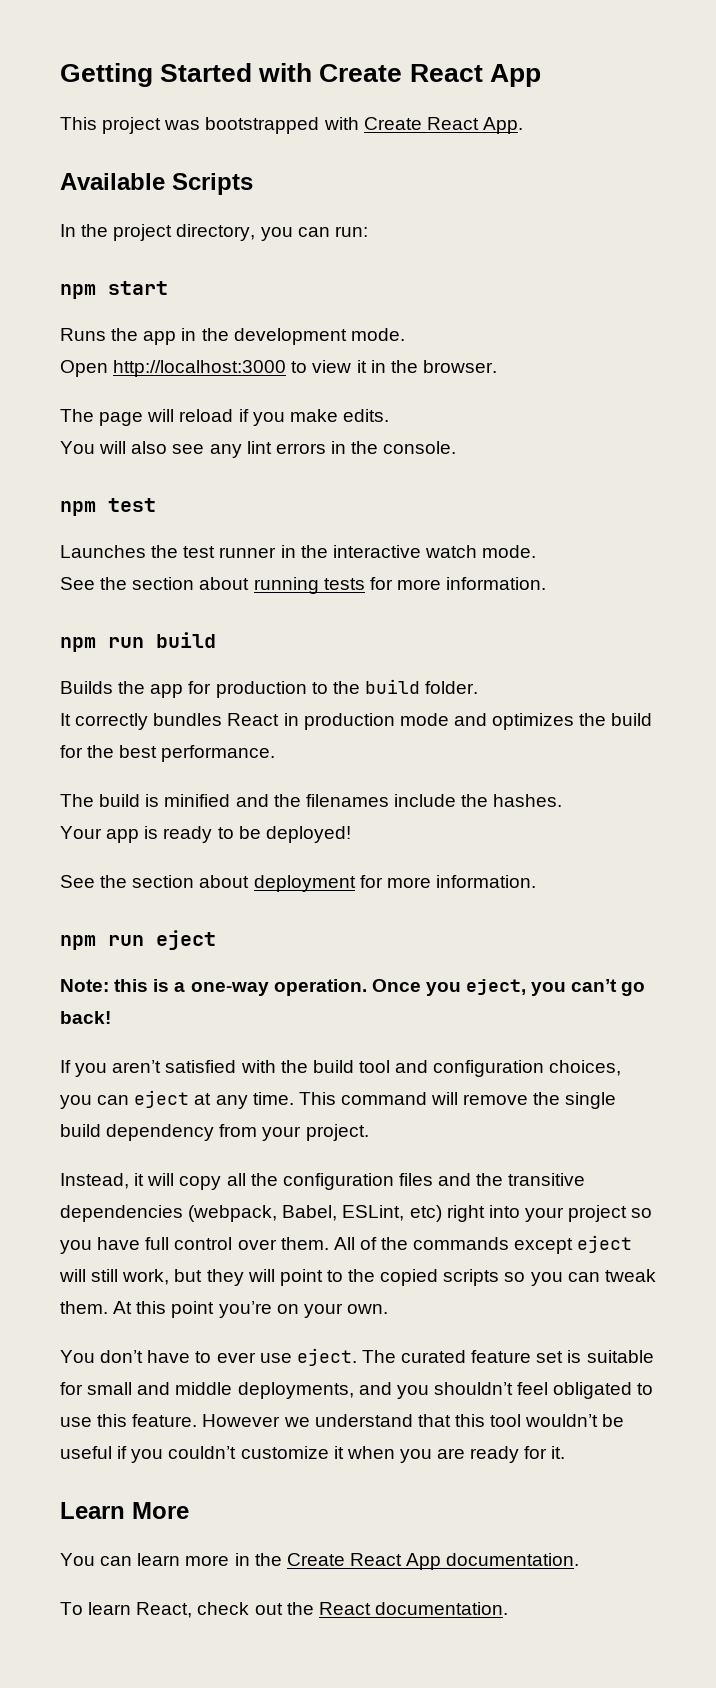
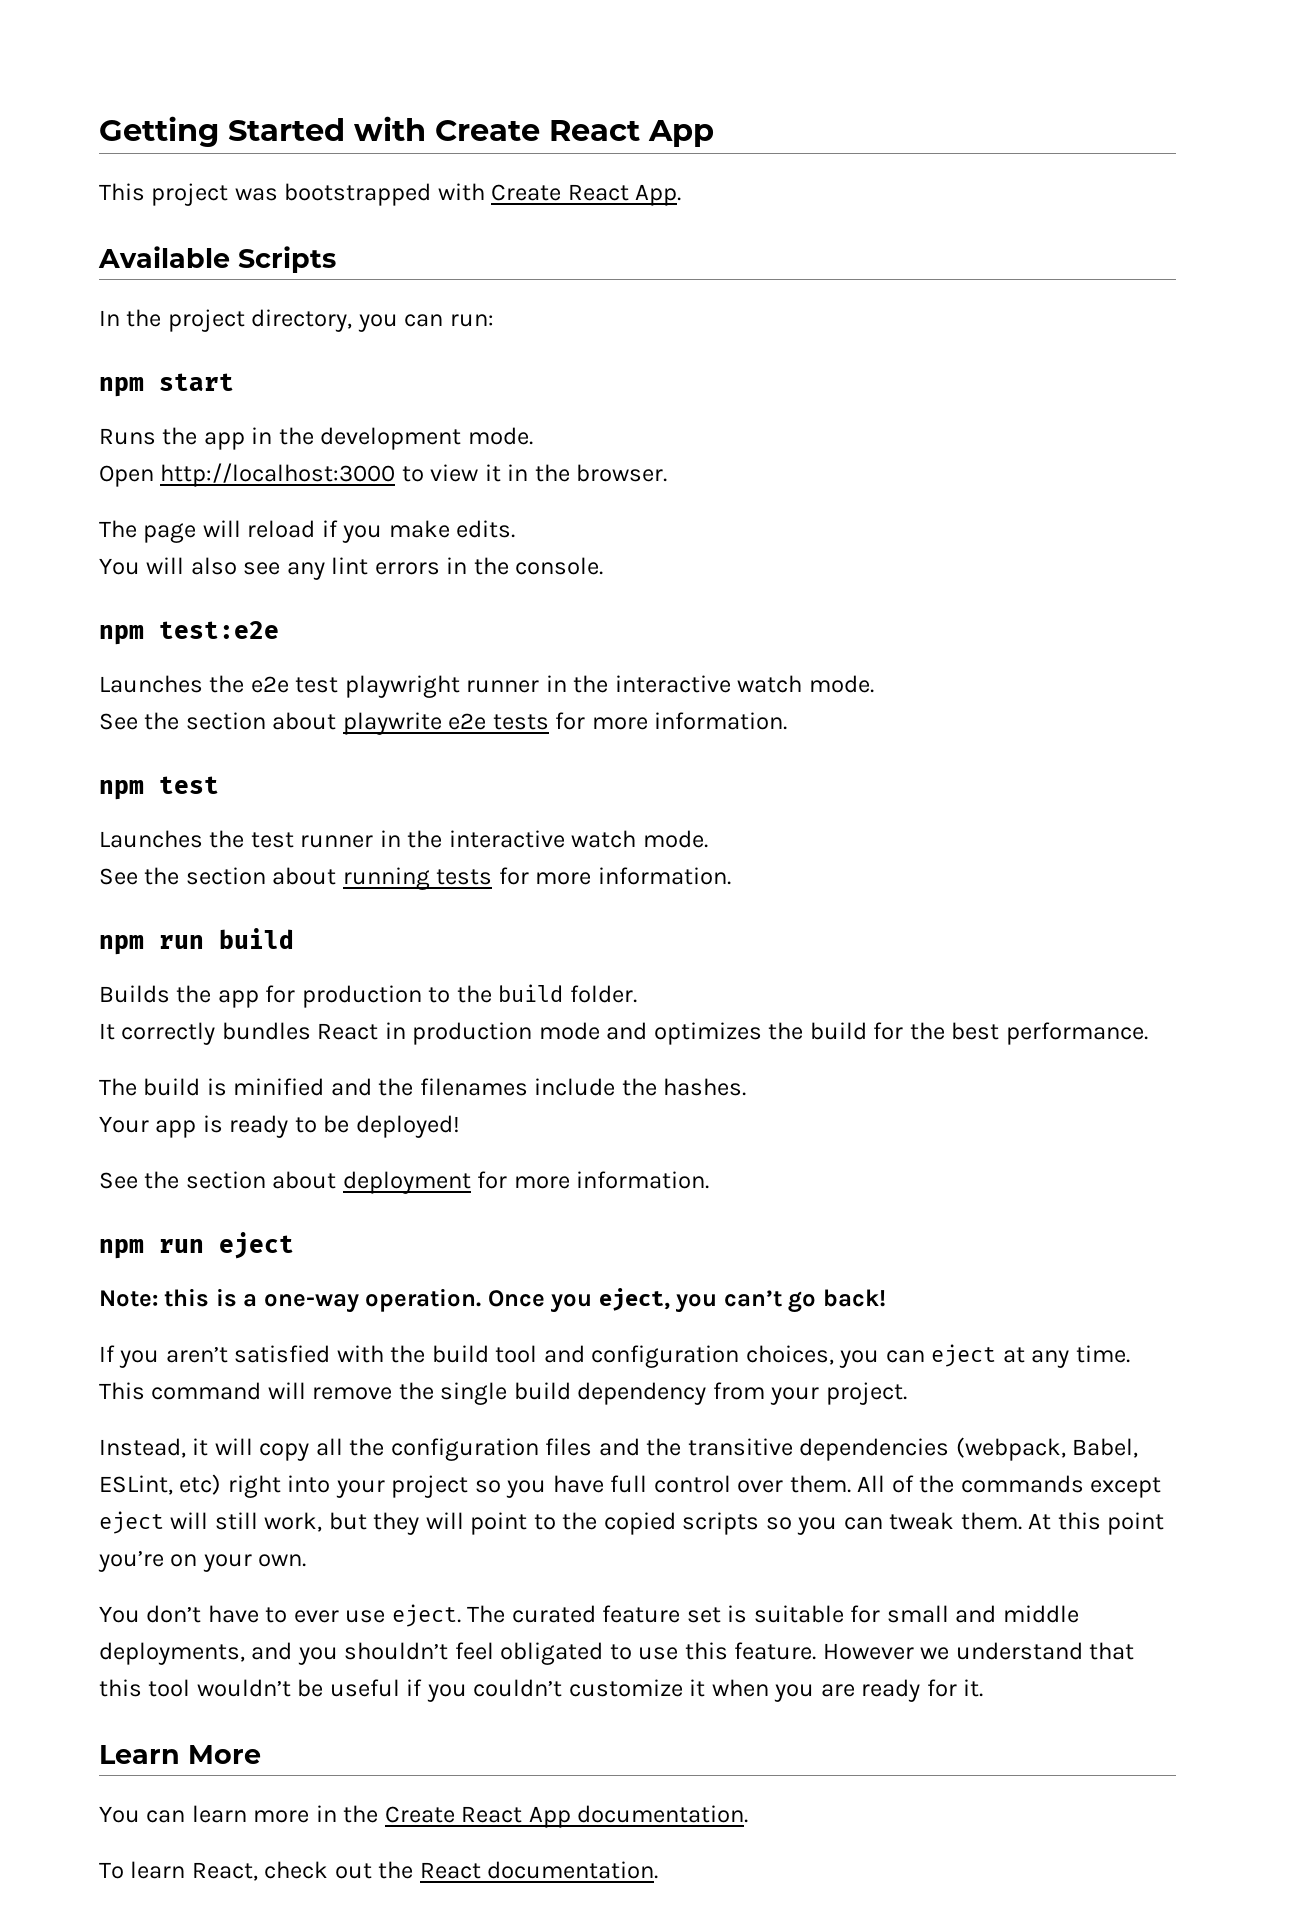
(457, 447) none -> [99,621,279,645] [99,675,874,698] [99,712,788,735] // npm test:e2e // Launches the e2e test playwright runner in the interactive watch mode. // See the section about playwrite e2e tests for more information.

